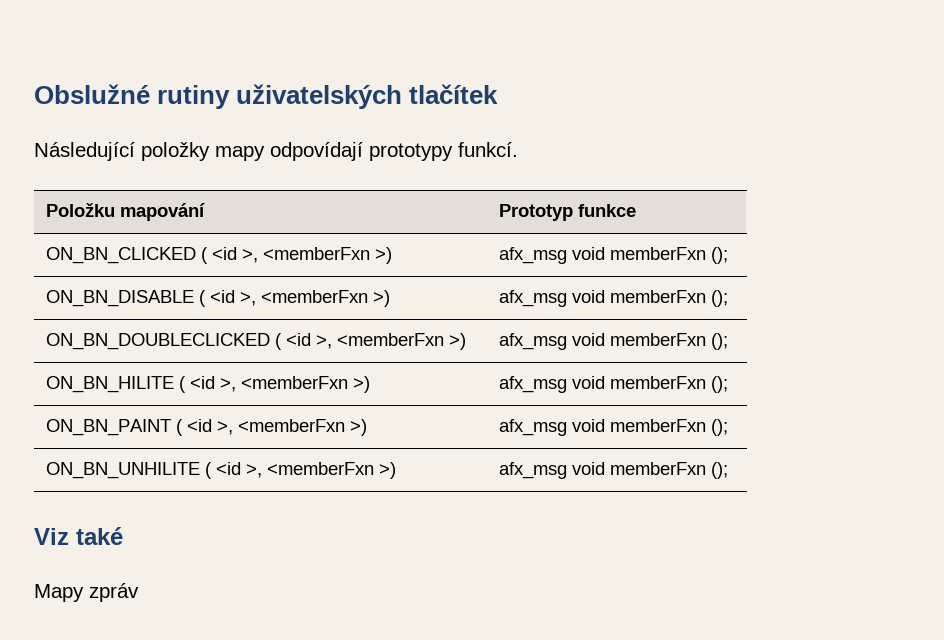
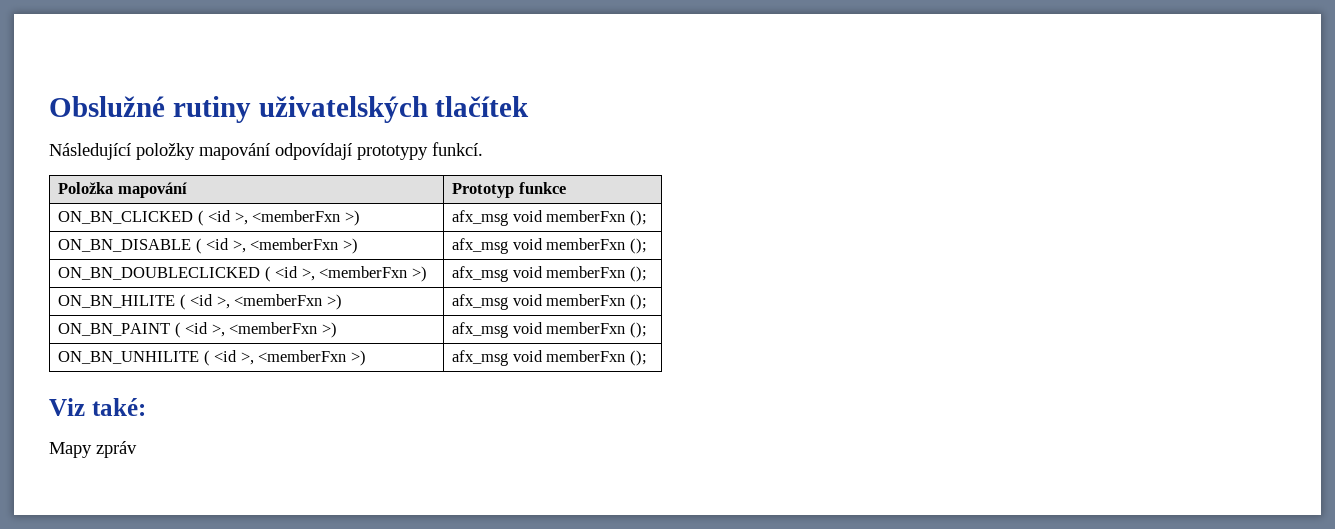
[215,146,265,161] mapy -> [199,143,270,160] mapování
[46,203,116,217] Položku -> [58,182,114,194] Položka
[76,527,123,545] také -> [91,398,146,416] také:

